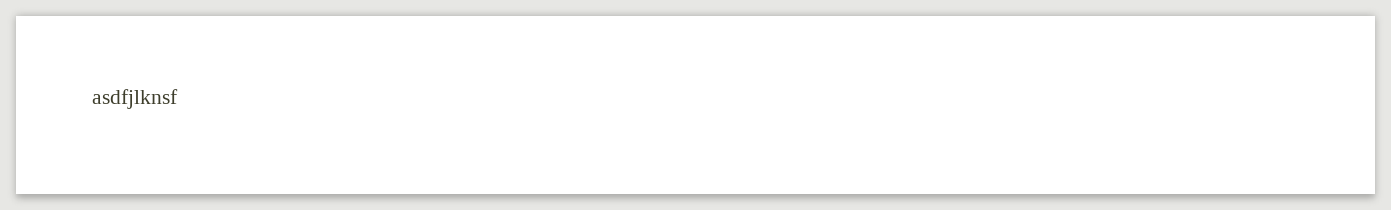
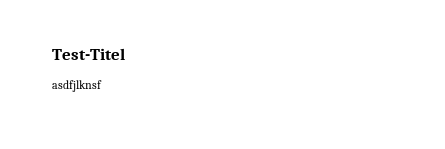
(92, 99) none -> [52,48,125,60] Test-Titel //

